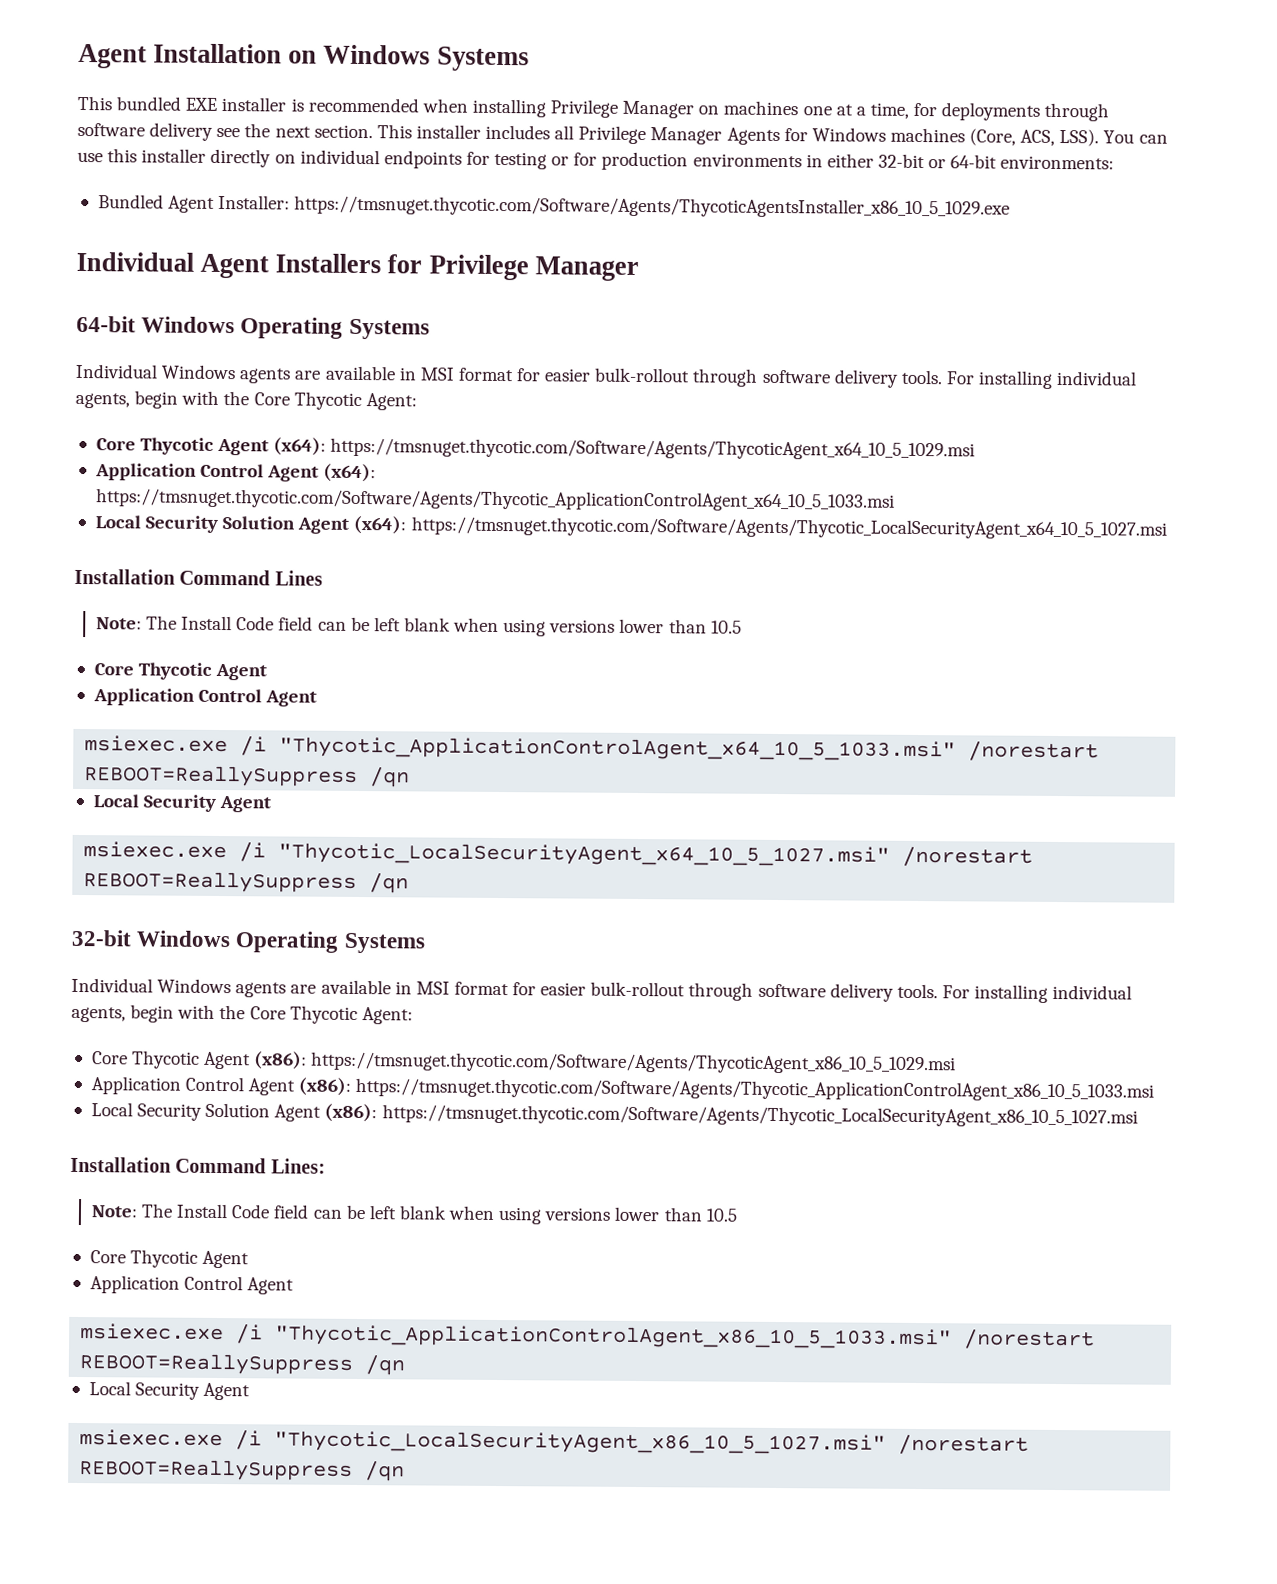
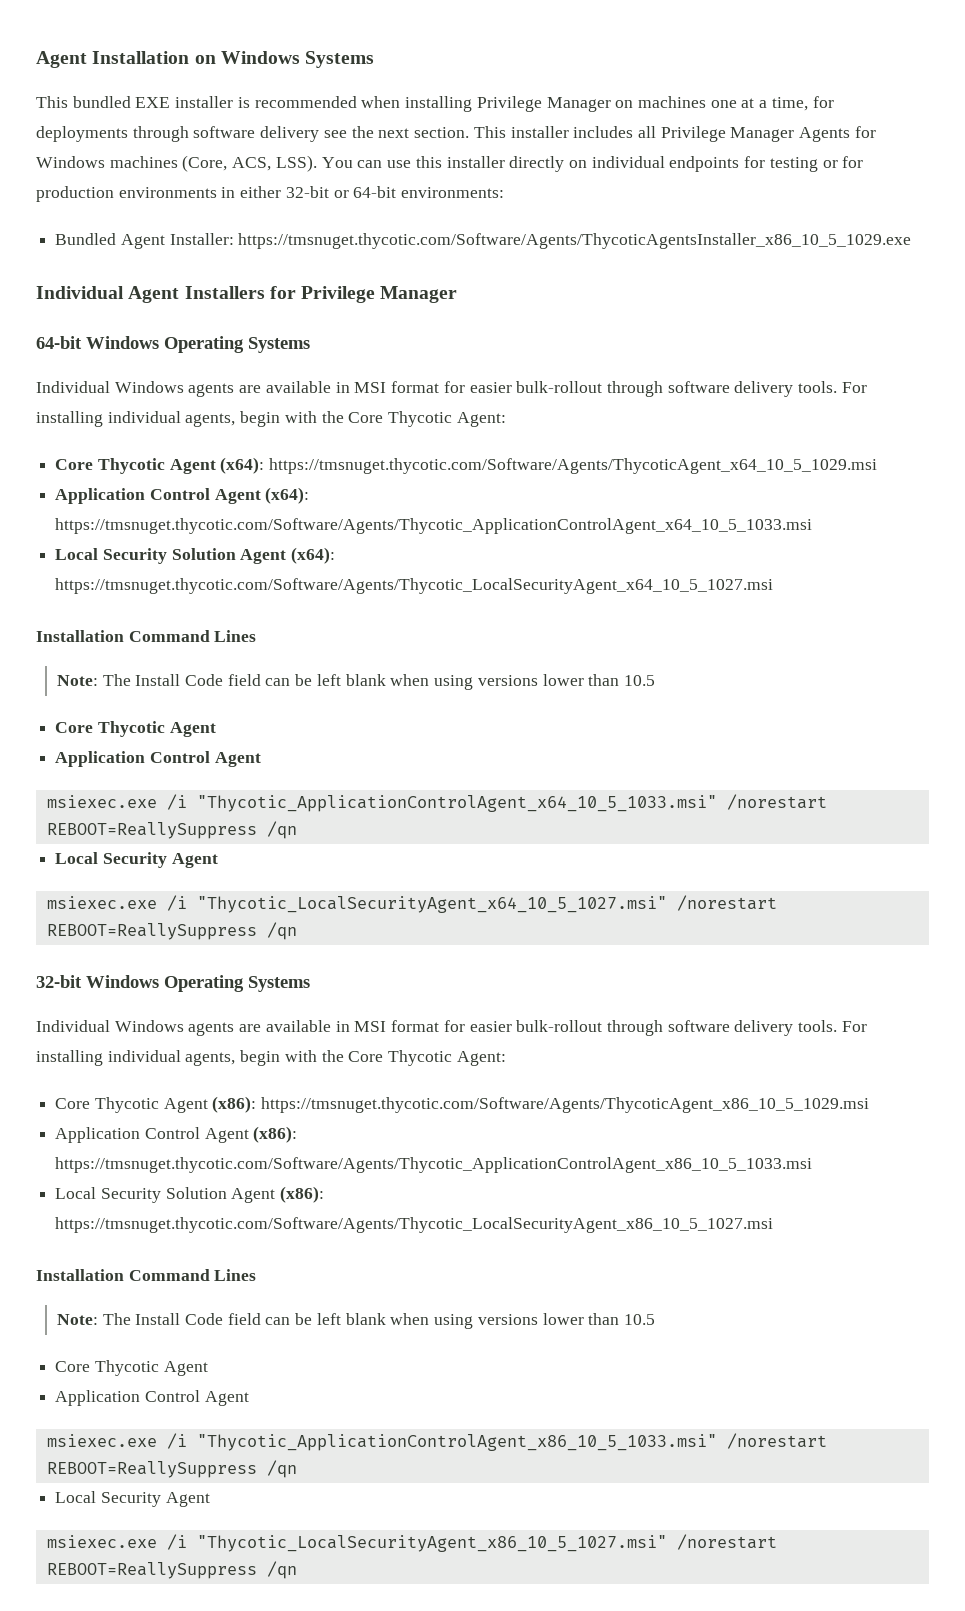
[270,1158,326,1174] Lines: -> [214,1269,257,1281] Lines

